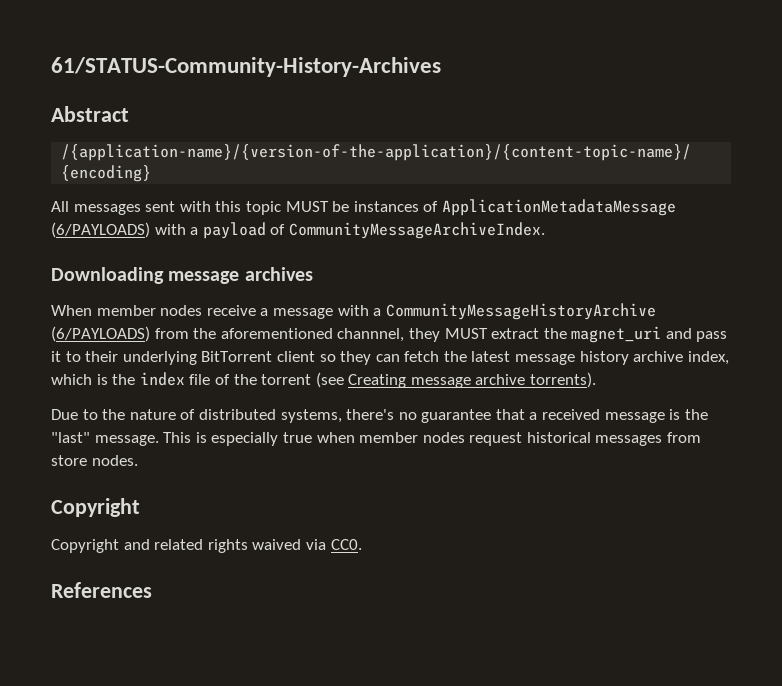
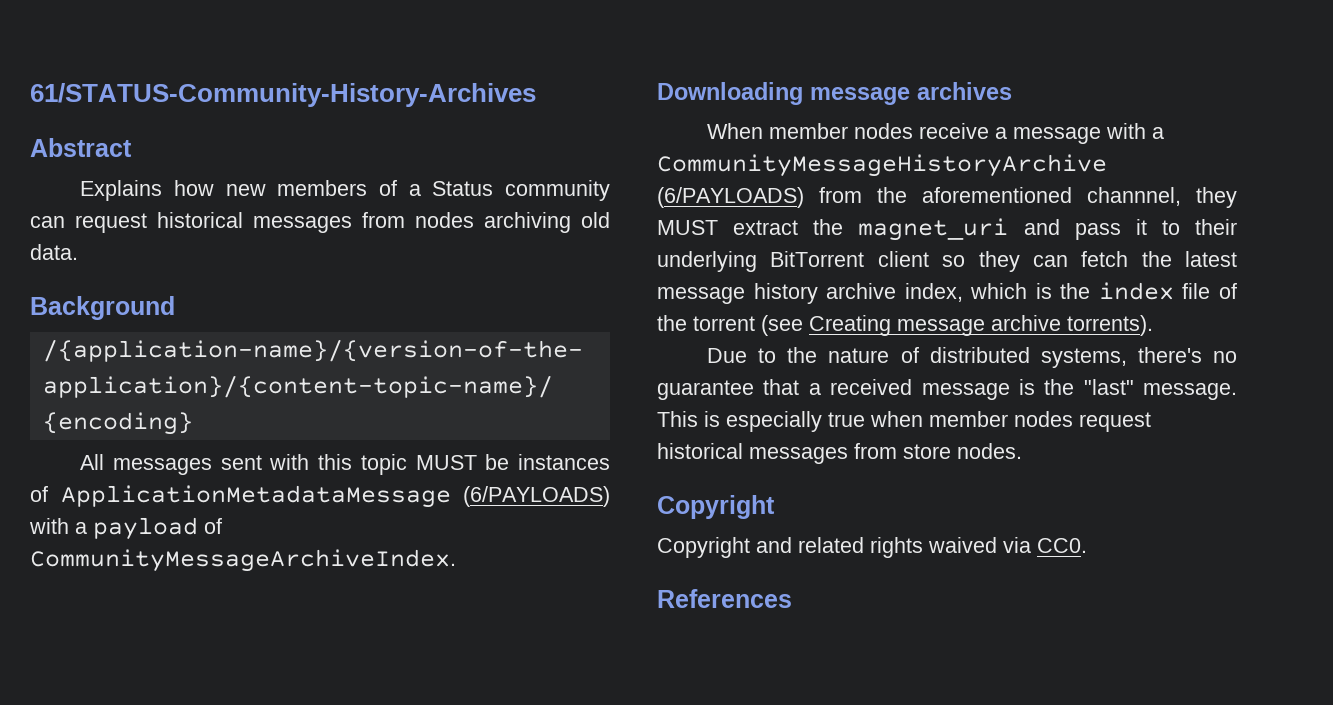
(129, 114) none -> [80,180,610,201] [30,212,610,233] [30,244,78,260] [30,296,175,320] // Explains how new members of a Status community can request historical messages from nodes archiving old data. // Background

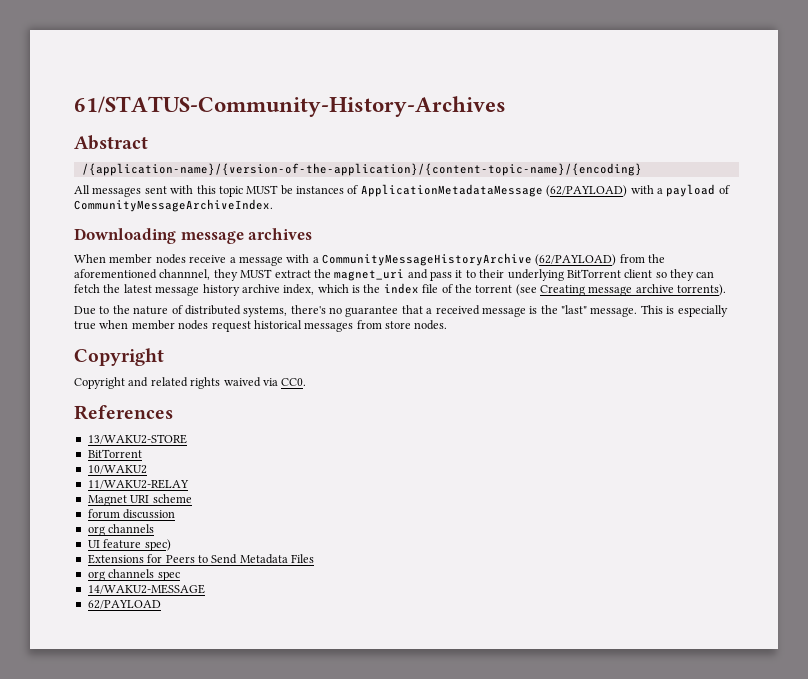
[80,180,610,201] [30,212,610,233] [30,244,78,260] [30,296,175,320] // Explains how new members of a Status community can request historical messages from nodes archiving old data. // Background -> (148, 142) none
[463,486,610,507] (6/PAYLOADS) -> [546,185,628,197] (62/PAYLOAD)
[657,187,804,208] (6/PAYLOADS) -> [535,254,617,266] (62/PAYLOAD)
(792, 598) none -> [87,434,187,444] [87,449,142,458] [87,465,147,474] [87,479,189,489] [87,494,192,506] [87,509,176,519] [87,524,155,536] [87,539,171,551] [87,554,314,564] [87,569,180,581] [87,584,205,594] [87,600,161,609] // 13/WAKU2-STORE // BitTorrent // 10/WAKU2 // 11/WAKU2-RELAY // Magnet URI scheme // forum discussion // org channels // UI feature spec) // Extensions for Peers to Send Metadata Files // org channels spec // 14/WAKU2-MESSAGE // 62/PAYLOAD

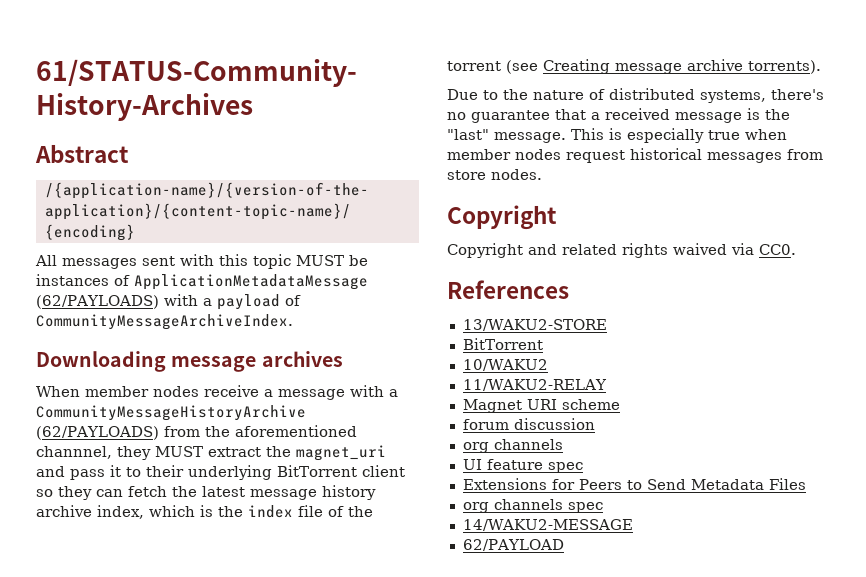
[546,185,628,197] (62/PAYLOAD) -> [36,295,159,309] (62/PAYLOADS)
[535,254,617,266] (62/PAYLOAD) -> [36,426,159,440] (62/PAYLOADS)
[144,539,171,551] spec) -> [547,462,583,473] spec

